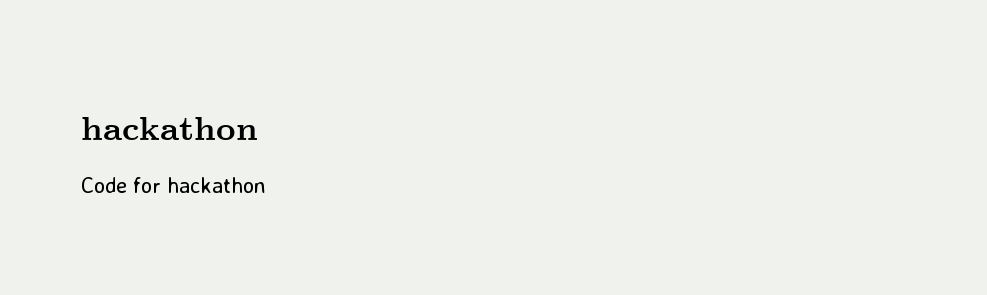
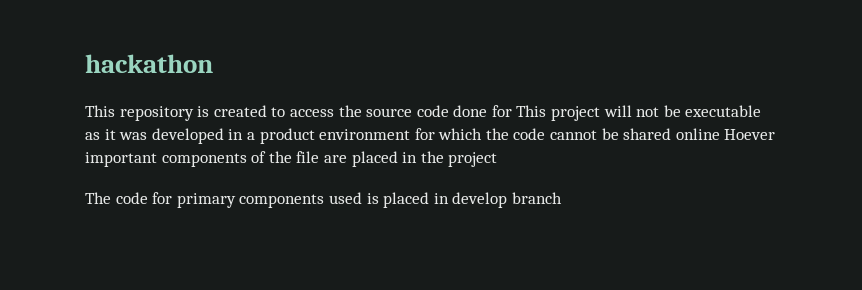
[81,177,266,193] Code for hackathon -> [85,105,762,121] [85,128,776,144] [85,151,498,167] [85,192,562,208] This repository is created to access the source code done for This project will not be executable as it was developed in a product environment for which the code cannot be shared online Hoever important components of the file are placed in the project // The code for primary components used is placed in develop branch

